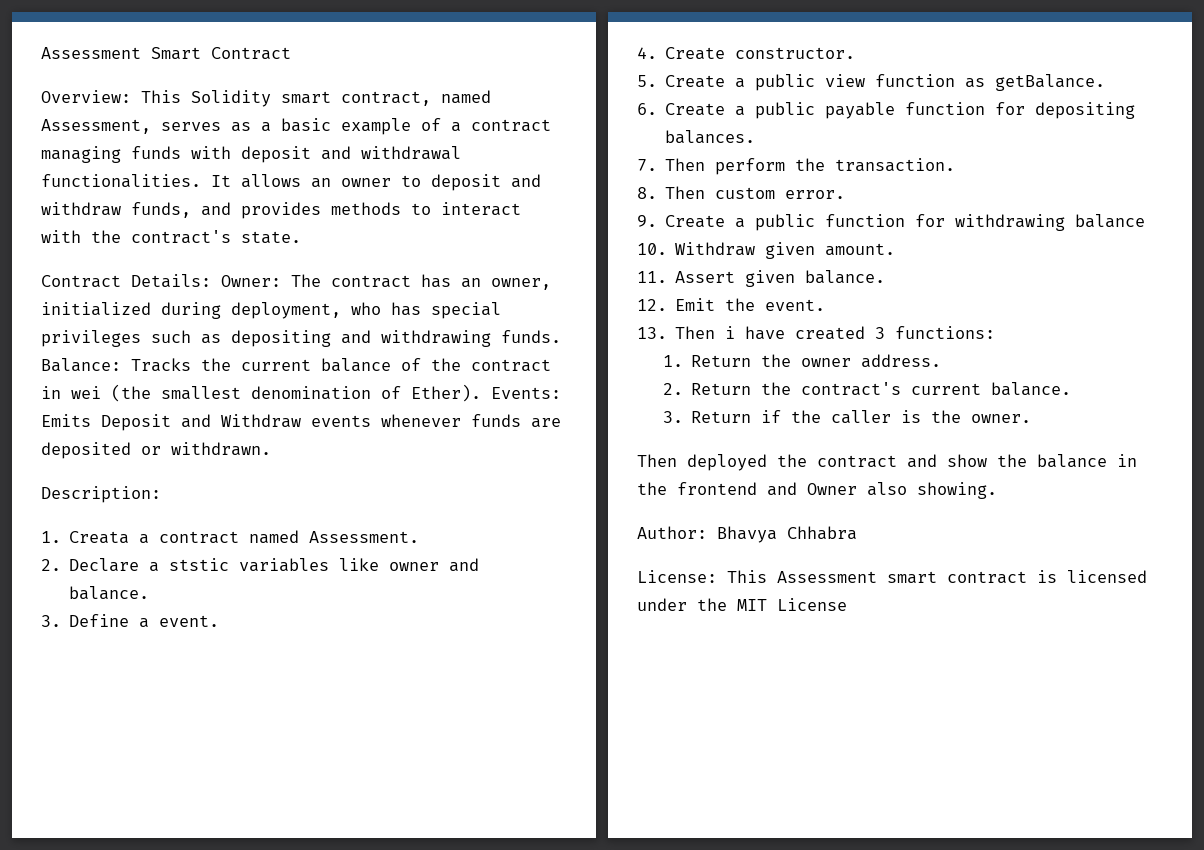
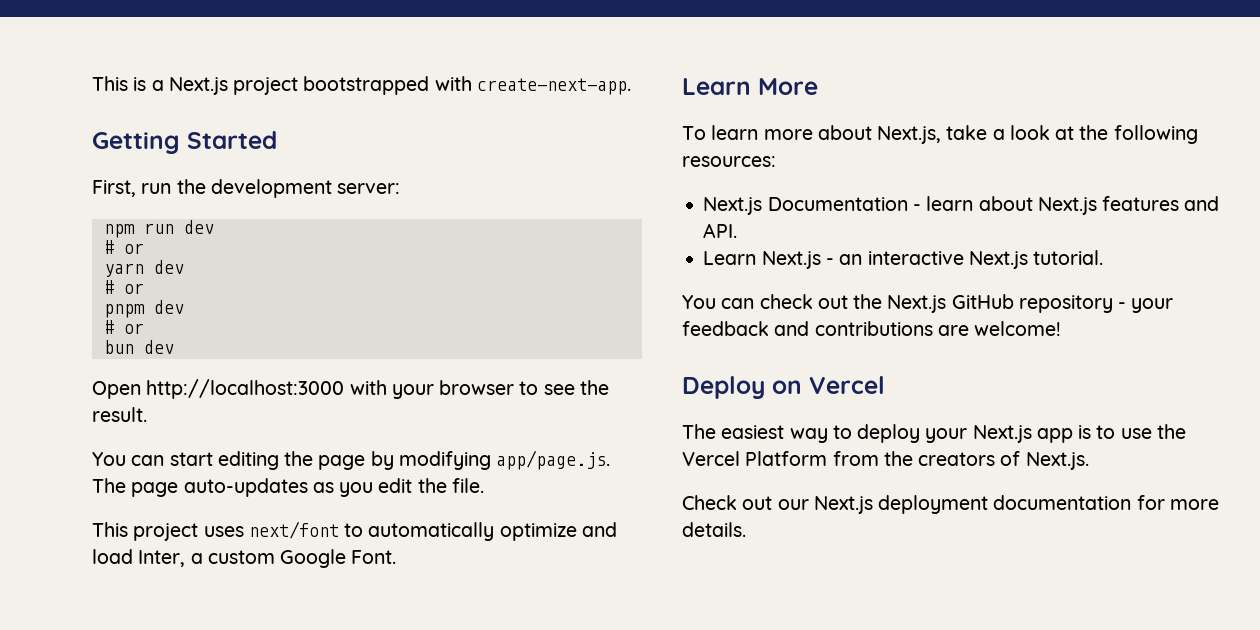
[41,47,291,60] [41,90,491,107] [41,118,551,135] [41,146,461,163] [41,174,541,191] [41,202,521,219] [41,230,301,244] [41,274,551,290] [41,302,501,319] [41,330,561,347] [41,358,551,372] [41,384,561,402] [41,414,561,431] [41,442,271,459] [41,486,161,503] [41,530,420,544] [41,558,480,572] [69,586,150,600] [41,614,220,628] [637,47,856,60] [637,74,1106,91] [637,102,1136,119] [665,130,756,144] [637,158,956,175] [637,186,846,199] [637,214,1146,231] [637,242,896,259] [637,270,886,287] [637,298,826,311] [637,326,996,340] [662,354,942,368] [662,382,1072,396] [662,410,1032,424] [637,454,1137,471] [637,482,997,499] [637,526,857,543] [637,570,1147,584] [637,598,847,611] Assessment Smart Contract // Overview: This Solidity smart contract, named Assessment, serves as a basic example of a contract managing funds with deposit and withdrawal functionalities. It allows an owner to deposit and withdraw funds, and provides methods to interact with the contract's state. // Contract Details: Owner: The contract has an owner, initialized during deployment, who has special privileges such as depositing and withdrawing funds. Balance: Tracks the current balance of the contract in wei (the smallest denomination of Ether). Events: Emits Deposit and Withdraw events whenever funds are deposited or withdrawn. // Description: // 1. Creata a contract named Assessment. // 2. Declare a ststic variables like owner and balance. // 3. Define a event. // 4. Create constructor. // 5. Create a public view function as getBalance. // 6. Create a public payable function for depositing balances. // 7. Then perform the transaction. // 8. Then custom error. // 9. Create a public function for withdrawing balance // 10. Withdraw given amount. // 11. Assert given balance. // 12. Emit the event. // 13. Then i have created 3 functions: // 1. Return the owner address. // 2. Return the contract's current balance. // 3. Return if the caller is the owner. // Then deployed the contract and show the balance in the frontend and Owner also showing. // Author: Bhavya Chhabra // License: This Assessment smart contract is licensed under the MIT License -> [92,76,631,95] [92,131,277,154] [92,179,401,198] [103,220,214,238] [103,240,144,254] [103,260,184,277] [103,280,144,294] [103,300,184,318] [103,320,144,334] [103,340,174,354] [92,379,609,399] [92,407,147,422] [92,450,611,470] [92,478,484,497] [92,521,617,541] [92,549,397,568] [682,78,818,95] [682,125,1198,144] [682,156,776,167] [703,196,1220,215] [703,223,738,238] [703,250,1104,269] [682,294,1174,313] [682,321,1062,336] [682,376,885,399] [682,424,1186,443] [682,451,1089,470] [682,495,1219,514] [682,522,746,537] This is a Next.js project bootstrapped with create-next-app. // Getting Started // First, run the development server: // npm run dev // # or // yarn dev // # or // pnpm dev // # or // bun dev // Open http://localhost:3000 with your browser to see the result. // You can start editing the page by modifying app/page.js. The page auto-updates as you edit the file. // This project uses next/font to automatically optimize and load Inter, a custom Google Font. // Learn More // To learn more about Next.js, take a look at the following resources: // Next.js Documentation - learn about Next.js features and API. // Learn Next.js - an interactive Next.js tutorial. // You can check out the Next.js GitHub repository - your feedback and contributions are welcome! // Deploy on Vercel // The easiest way to deploy your Next.js app is to use the Vercel Platform from the creators of Next.js. // Check out our Next.js deployment documentation for more details.

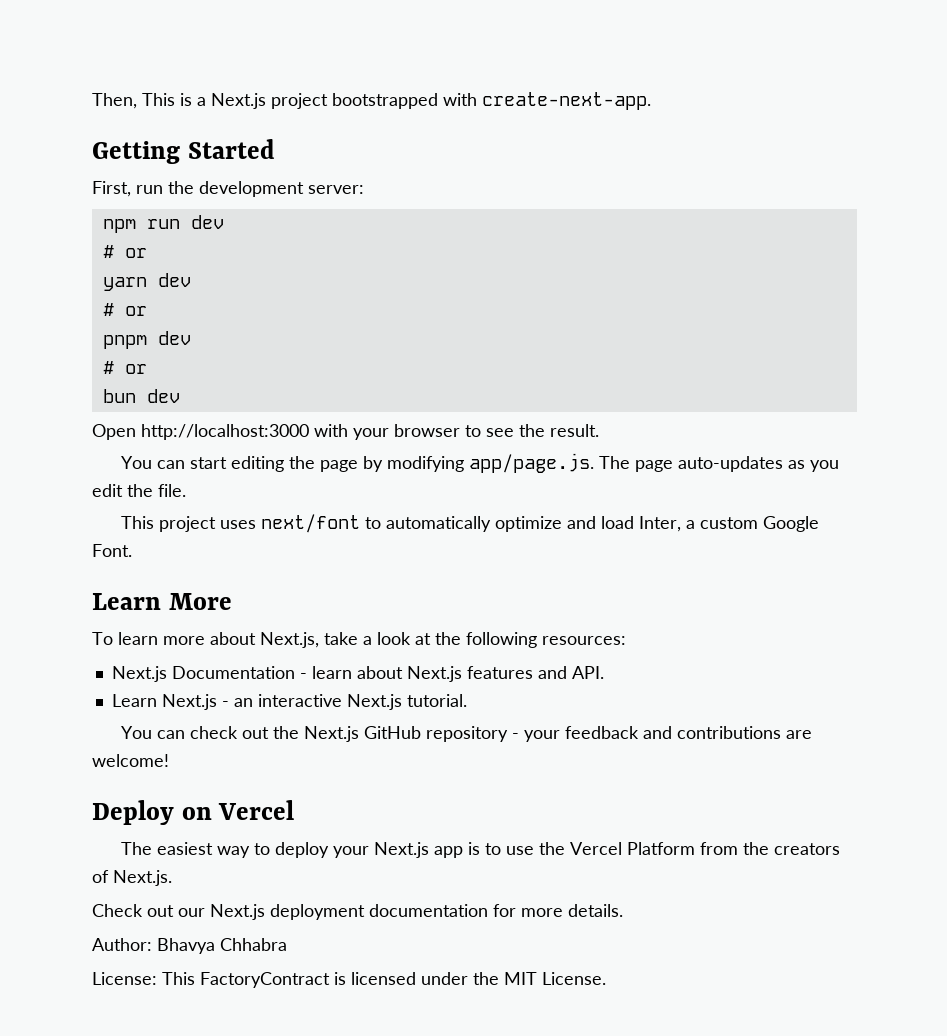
(92, 83) none -> [92,93,137,109] Then,
(746, 529) none -> [92,938,287,954] [92,972,606,988] // Author: Bhavya Chhabra // License: This FactoryContract is licensed under the MIT License.

